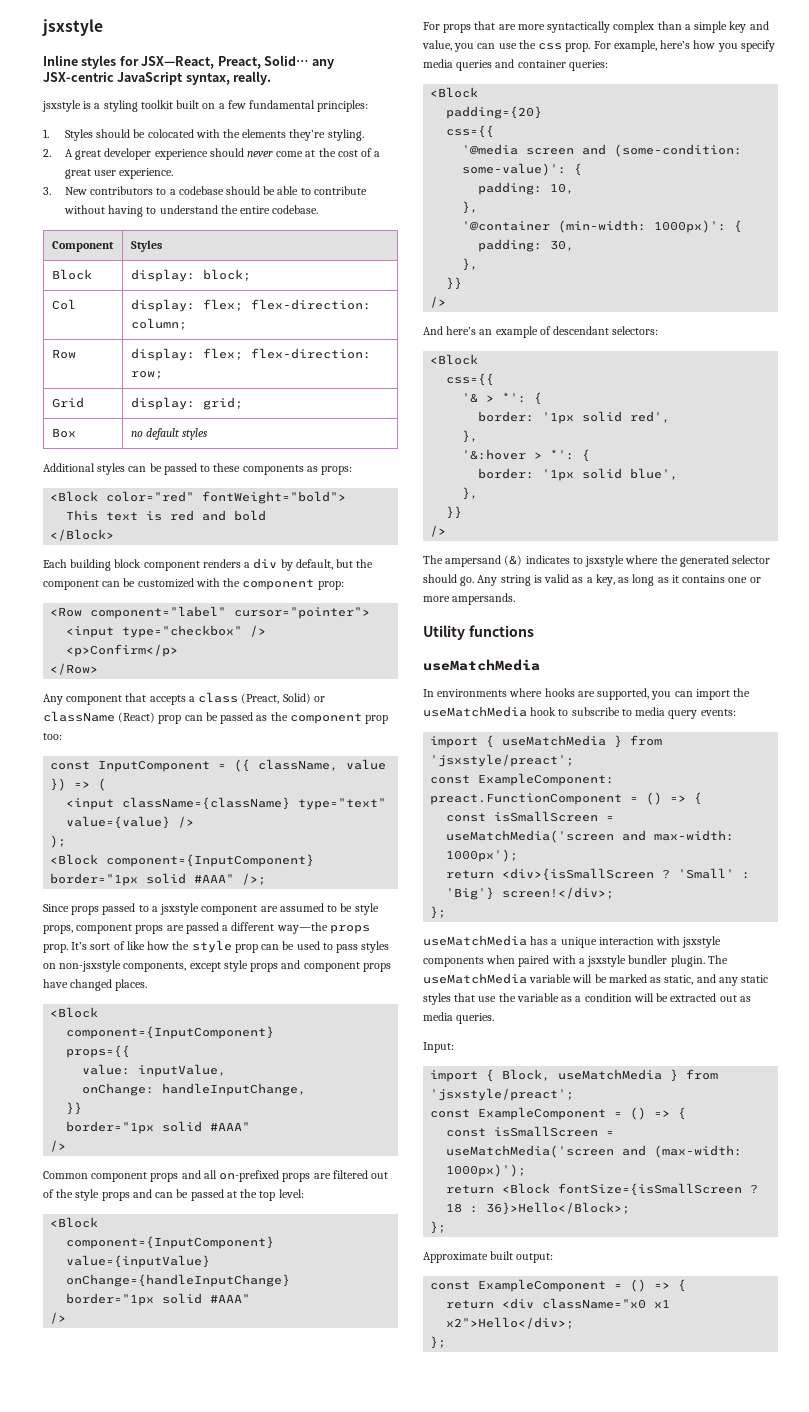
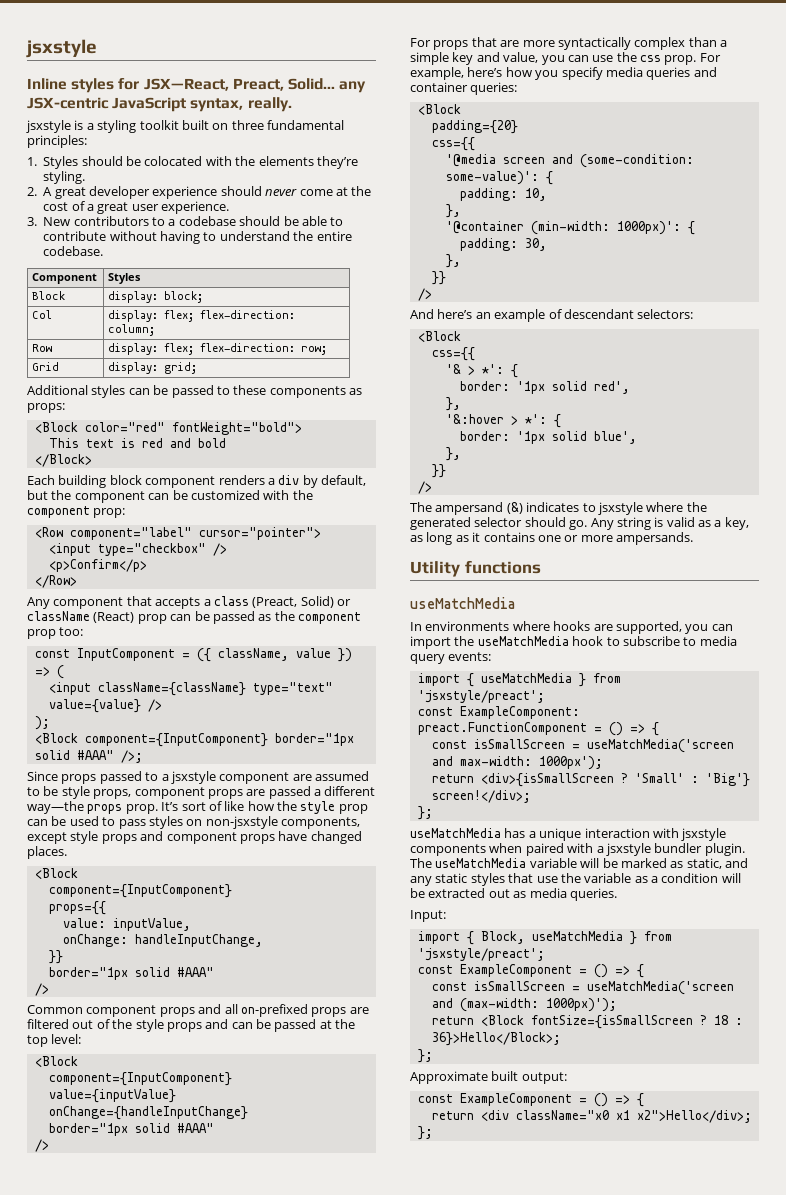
[218,100,246,109] a few -> [231,120,264,130] three
[51,428,76,438] [130,428,209,440] // Box | no default styles -> (198, 368) none

